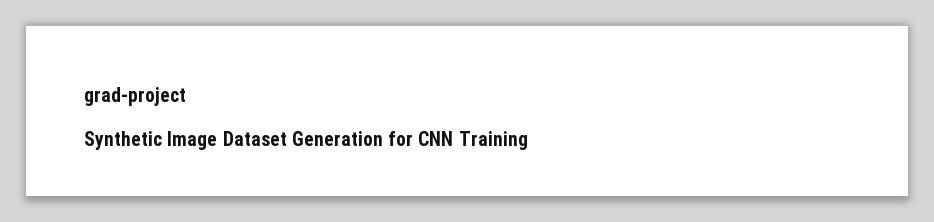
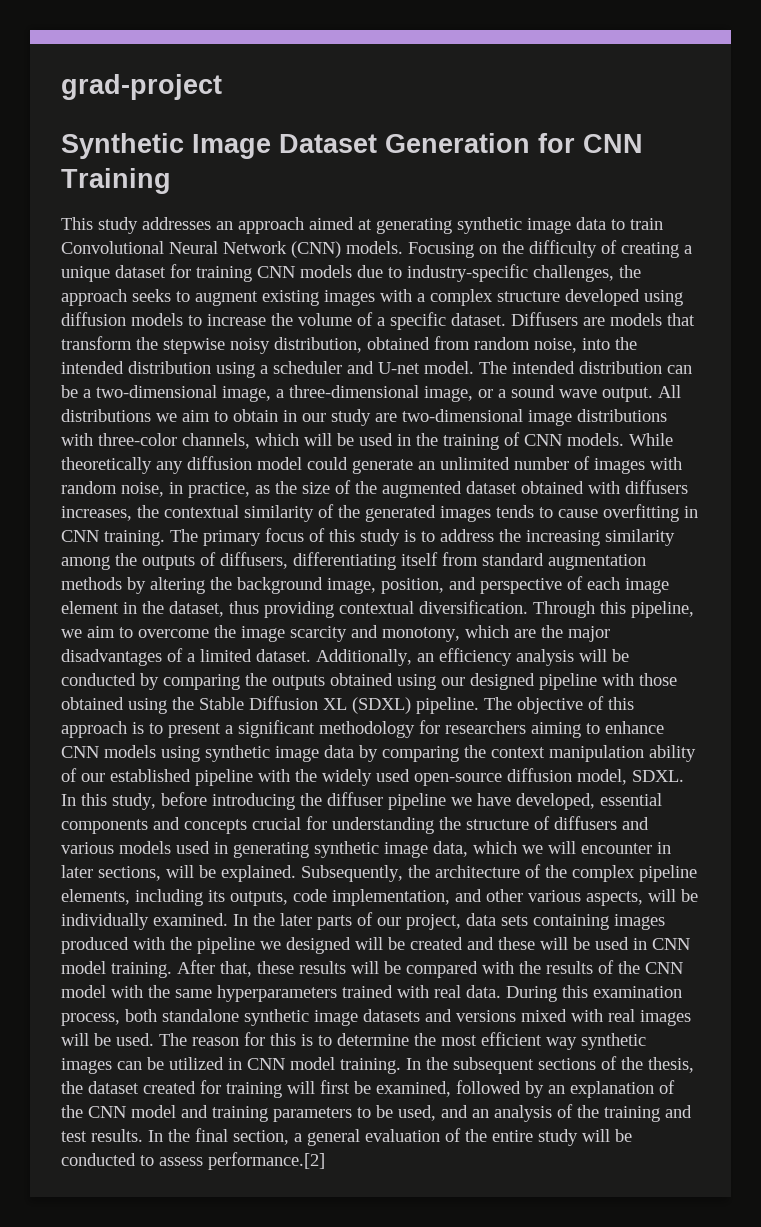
(528, 140) none -> [61,217,663,234] [61,240,692,258] [61,264,641,282] [61,289,683,306] [61,312,695,330] [61,336,637,354] [61,361,692,378] [61,385,681,402] [61,409,667,426] [61,432,673,450] [61,456,682,474] [61,480,688,498] [61,504,698,522] [61,528,675,546] [61,552,646,570] [61,576,669,594] [61,600,694,618] [61,625,610,642] [61,648,629,666] [61,673,677,690] [61,696,634,714] [61,720,664,738] [61,745,696,762] [61,768,684,786] [61,792,662,810] [61,816,649,834] [61,841,671,858] [61,864,697,882] [61,889,698,906] [61,912,665,930] [61,937,690,954] [61,960,683,978] [61,985,682,1002] [61,1009,691,1026] [61,1032,646,1050] [61,1056,694,1074] [61,1080,675,1098] [61,1104,692,1122] [61,1128,632,1146] [61,1152,325,1170] // This study addresses an approach aimed at generating synthetic image data to train Convolutional Neural Network (CNN) models. Focusing on the difficulty of creating a unique dataset for training CNN models due to industry-specific challenges, the approach seeks to augment existing images with a complex structure developed using diffusion models to increase the volume of a specific dataset. Diffusers are models that transform the stepwise noisy distribution, obtained from random noise, into the intended distribution using a scheduler and U-net model. The intended distribution can be a two-dimensional image, a three-dimensional image, or a sound wave output. All distributions we aim to obtain in our study are two-dimensional image distributions with three-color channels, which will be used in the training of CNN models. While theoretically any diffusion model could generate an unlimited number of images with random noise, in practice, as the size of the augmented dataset obtained with diffusers increases, the contextual similarity of the generated images tends to cause overfitting in CNN training. The primary focus of this study is to address the increasing similarity among the outputs of diffusers, differentiating itself from standard augmentation methods by altering the background image, position, and perspective of each image element in the dataset, thus providing contextual diversification. Through this pipeline, we aim to overcome the image scarcity and monotony, which are the major disadvantages of a limited dataset. Additionally, an efficiency analysis will be conducted by comparing the outputs obtained using our designed pipeline with those obtained using the Stable Diffusion XL (SDXL) pipeline. The objective of this approach is to present a significant methodology for researchers aiming to enhance CNN models using synthetic image data by comparing the context manipulation ability of our established pipeline with the widely used open-source diffusion model, SDXL. In this study, before introducing the diffuser pipeline we have developed, essential components and concepts crucial for understanding the structure of diffusers and various models used in generating synthetic image data, which we will encounter in later sections, will be explained. Subsequently, the architecture of the complex pipeline elements, including its outputs, code implementation, and other various aspects, will be individually examined. In the later parts of our project, data sets containing images produced with the pipeline we designed will be created and these will be used in CNN model training. After that, these results will be compared with the results of the CNN model with the same hyperparameters trained with real data. During this examination process, both standalone synthetic image datasets and versions mixed with real images will be used. The reason for this is to determine the most efficient way synthetic images can be utilized in CNN model training. In the subsequent sections of the thesis, the dataset created for training will first be examined, followed by an explanation of the CNN model and training parameters to be used, and an analysis of the training and test results. In the final section, a general evaluation of the entire study will be conducted to assess performance.[2]

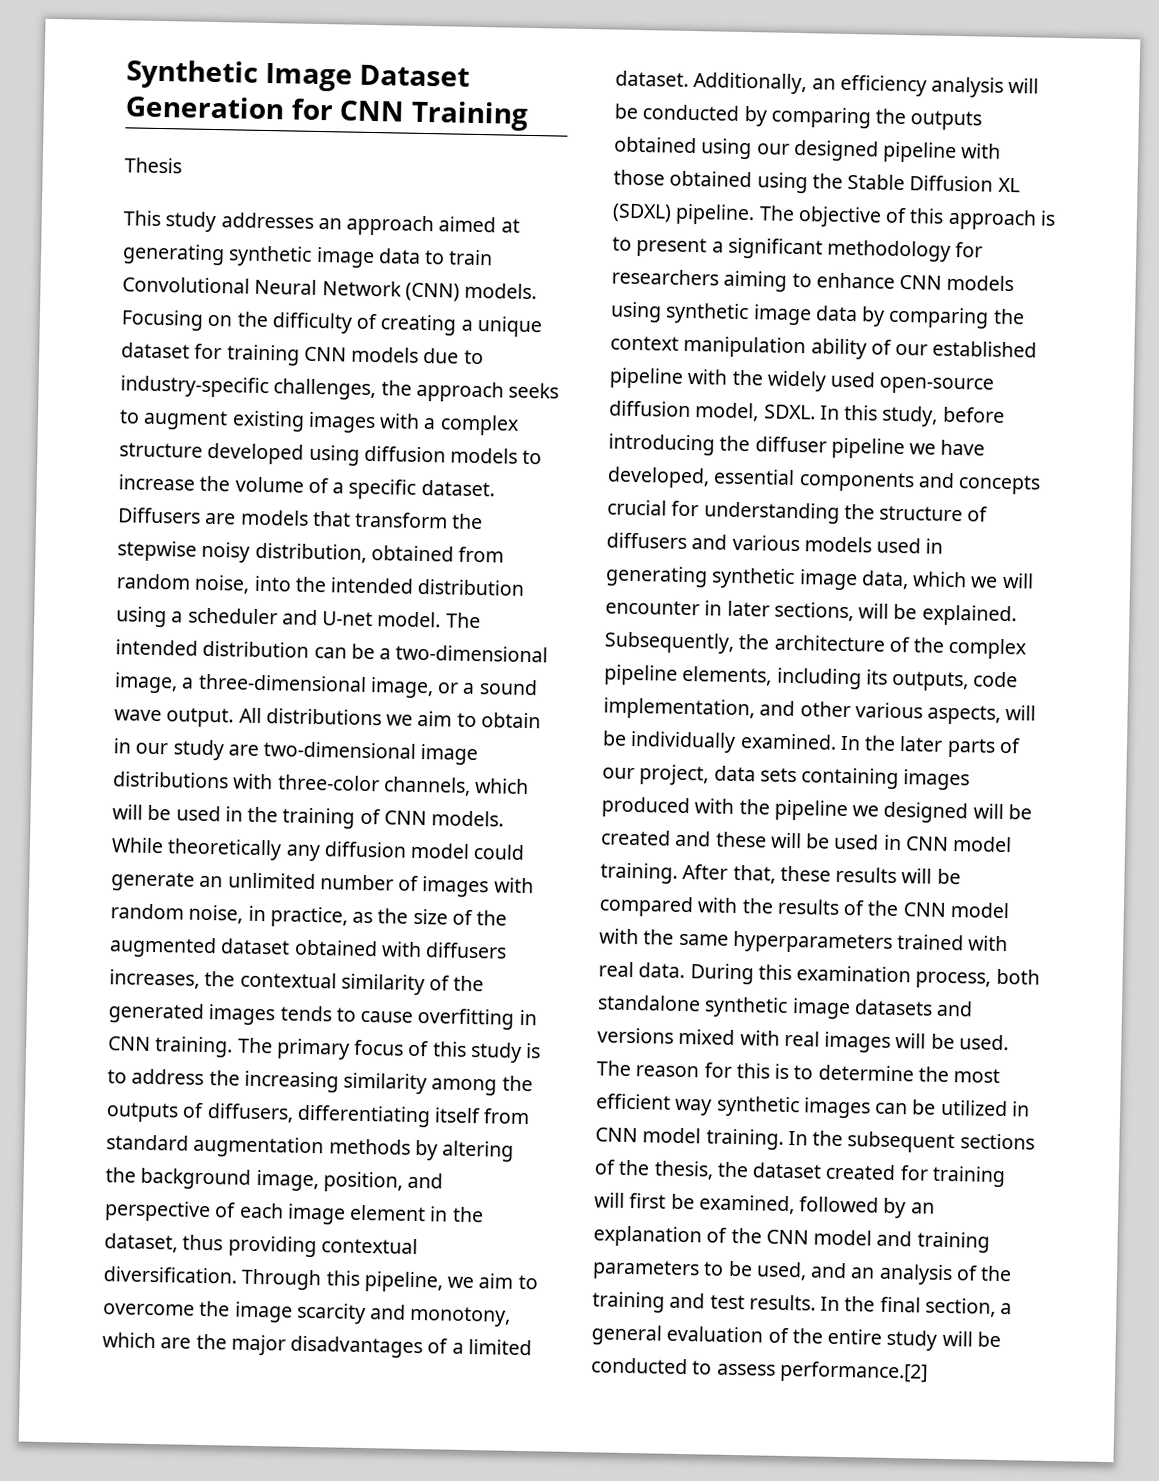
[61,74,222,100] grad-project // -> (126, 74) none
(171, 181) none -> [124,157,182,174] // Thesis

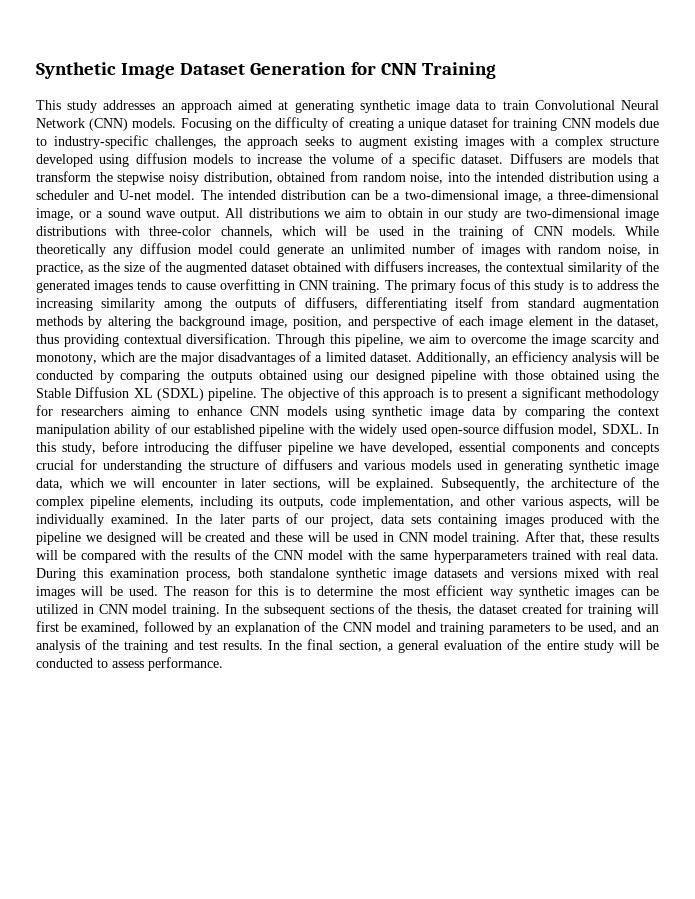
[124,157,182,174] // Thesis -> (496, 70) none
[778,1360,928,1384] performance.[2] -> [148,657,223,671] performance.

